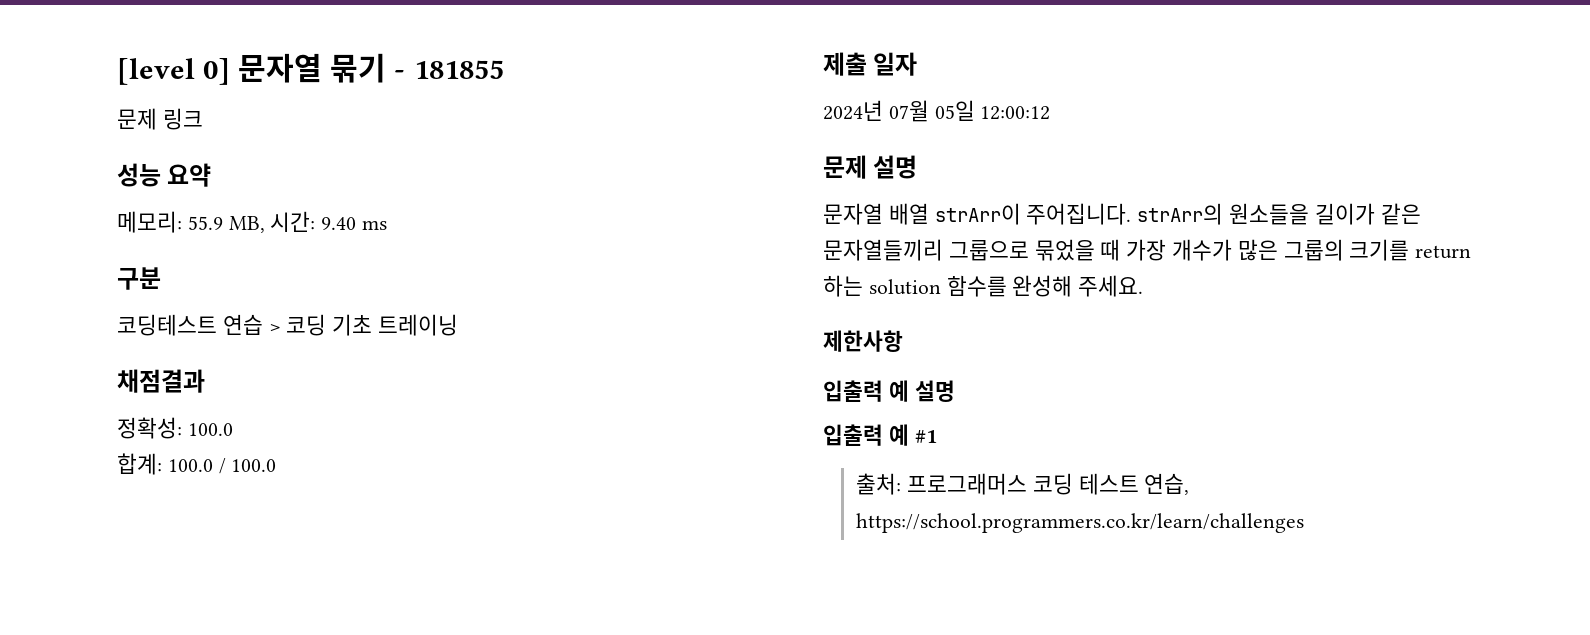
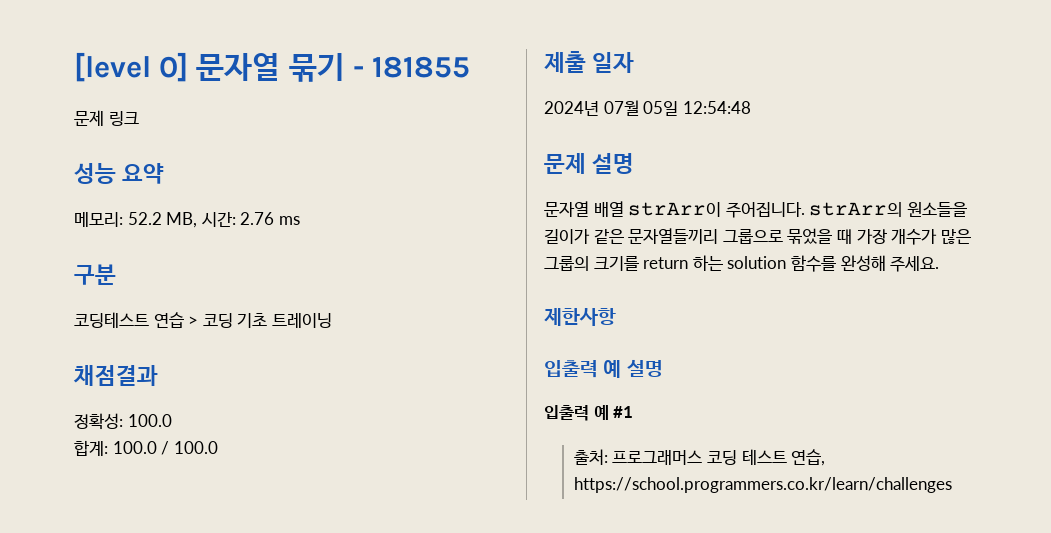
[187,216,223,230] 55.9 -> [127,212,162,225] 52.2
[321,217,357,230] 9.40 -> [240,212,275,225] 2.76
[980,106,1051,120] 12:00:12 -> [682,101,751,114] 12:54:48

